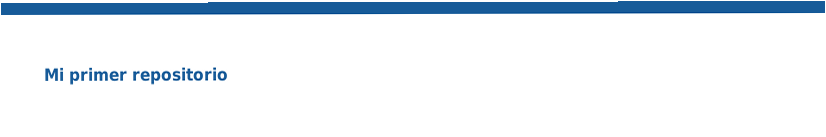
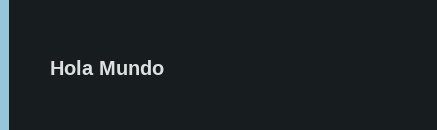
[43,67,229,85] Mi primer repositorio -> [50,60,164,75] Hola Mundo

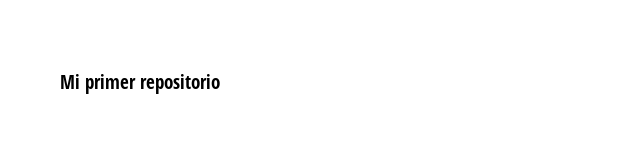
[50,60,164,75] Hola Mundo -> [60,74,221,94] Mi primer repositorio

